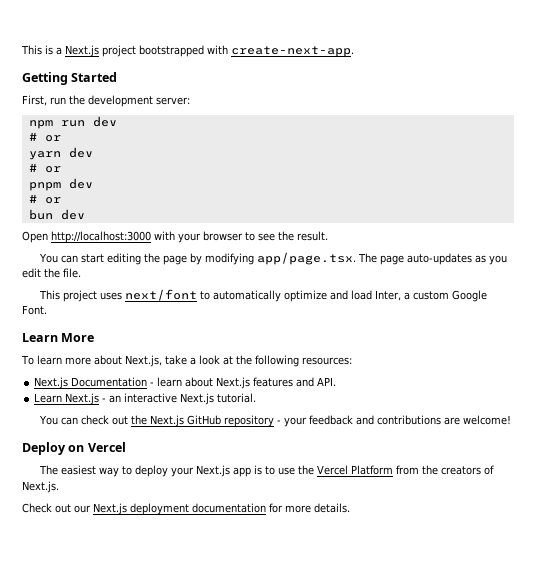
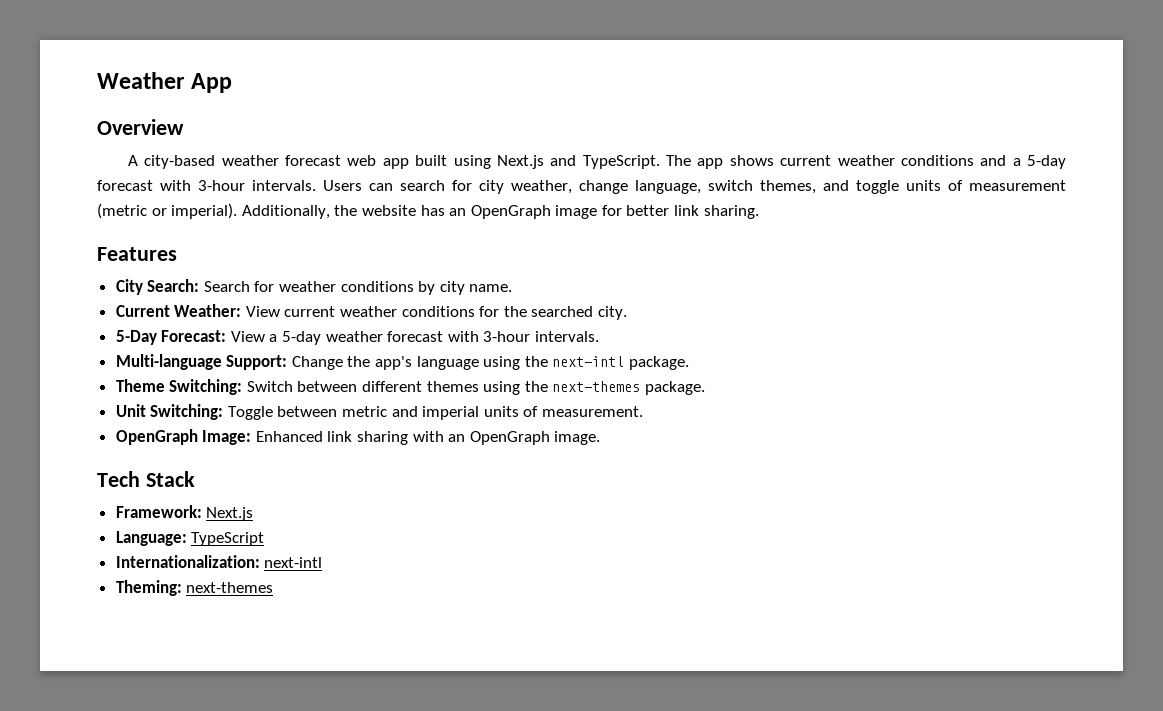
[21,45,354,57] [22,72,118,85] [22,95,190,107] [28,116,117,129] [28,132,61,142] [28,147,93,160] [28,163,61,173] [28,178,93,191] [28,194,61,204] [28,209,85,220] [22,231,328,243] [39,252,507,265] [22,268,81,278] [39,289,488,302] [22,305,47,315] [22,333,95,342] [21,355,352,367] [34,377,337,389] [34,393,257,405] [39,415,511,427] [22,442,126,455] [39,465,495,477] [22,481,59,493] [22,503,350,515] This is a Next.js project bootstrapped with create-next-app. // Getting Started // First, run the development server: // npm run dev // # or // yarn dev // # or // pnpm dev // # or // bun dev // Open http://localhost:3000 with your browser to see the result. // You can start editing the page by modifying app/page.tsx. The page auto-updates as you edit the file. // This project uses next/font to automatically optimize and load Inter, a custom Google Font. // Learn More // To learn more about Next.js, take a look at the following resources: // Next.js Documentation - learn about Next.js features and API. // Learn Next.js - an interactive Next.js tutorial. // You can check out the Next.js GitHub repository - your feedback and contributions are welcome! // Deploy on Vercel // The easiest way to deploy your Next.js app is to use the Vercel Platform from the creators of Next.js. // Check out our Next.js deployment documentation for more details. -> [97,72,233,93] [97,119,184,135] [127,155,1066,169] [97,180,1066,194] [97,203,759,219] [97,247,177,261] [115,279,513,295] [115,304,628,320] [115,330,600,345] [115,354,690,370] [115,379,706,395] [115,404,644,420] [115,429,601,445] [97,471,195,487] [115,505,254,521] [115,531,265,546] [115,555,323,568] [115,580,274,596] Weather App // Overview // A city-based weather forecast web app built using Next.js and TypeScript. The app shows current weather conditions and a 5-day forecast with 3-hour intervals. Users can search for city weather, change language, switch themes, and toggle units of measurement (metric or imperial). Additionally, the website has an OpenGraph image for better link sharing. // Features // City Search: Search for weather conditions by city name. // Current Weather: View current weather conditions for the searched city. // 5-Day Forecast: View a 5-day weather forecast with 3-hour intervals. // Multi-language Support: Change the app's language using the next-intl package. // Theme Switching: Switch between different themes using the next-themes package. // Unit Switching: Toggle between metric and imperial units of measurement. // OpenGraph Image: Enhanced link sharing with an OpenGraph image. // Tech Stack // Framework: Next.js // Language: TypeScript // Internationalization: next-intl // Theming: next-themes

